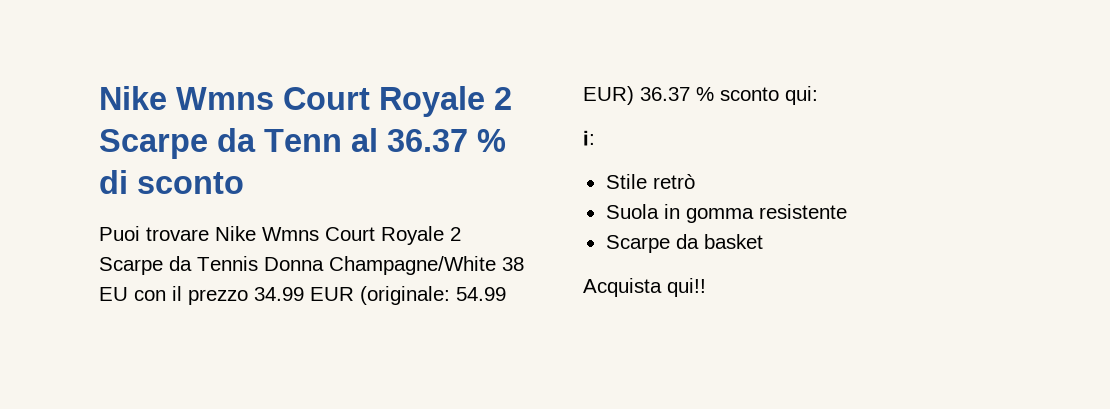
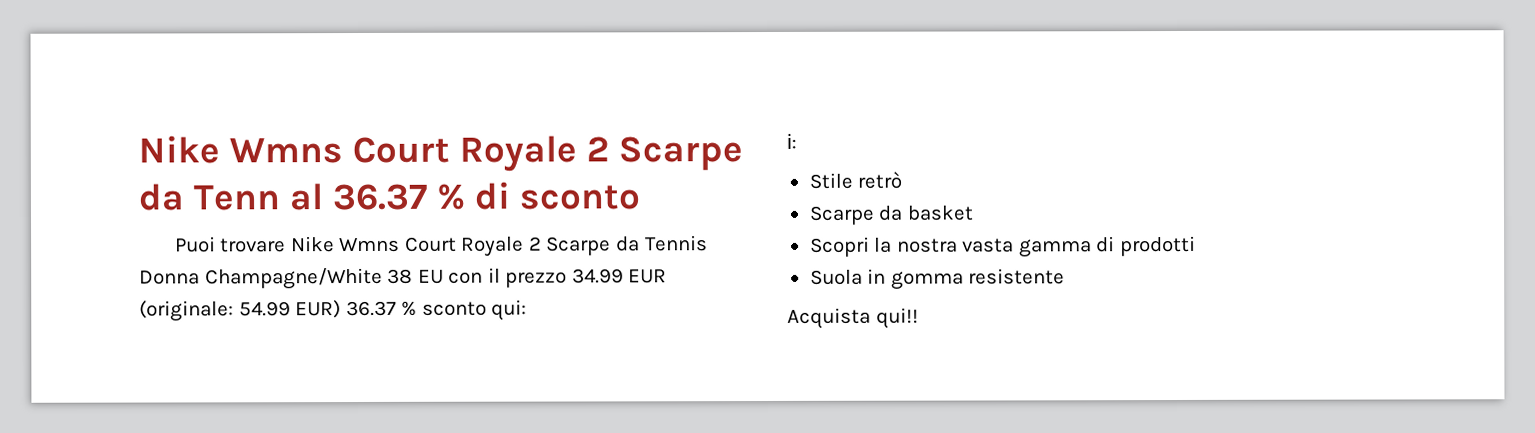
(695, 181) none -> [808,205,974,225] [809,235,1196,258] // Scarpe da basket // Scopri la nostra vasta gamma di prodotti
[605,234,763,253] // Scarpe da basket -> (1066, 276) none

